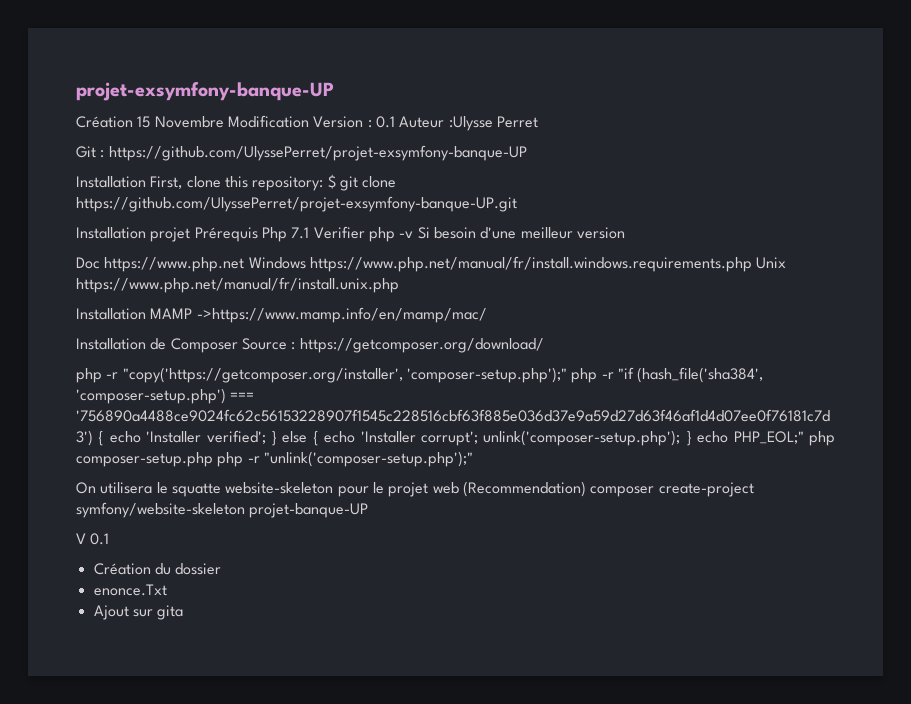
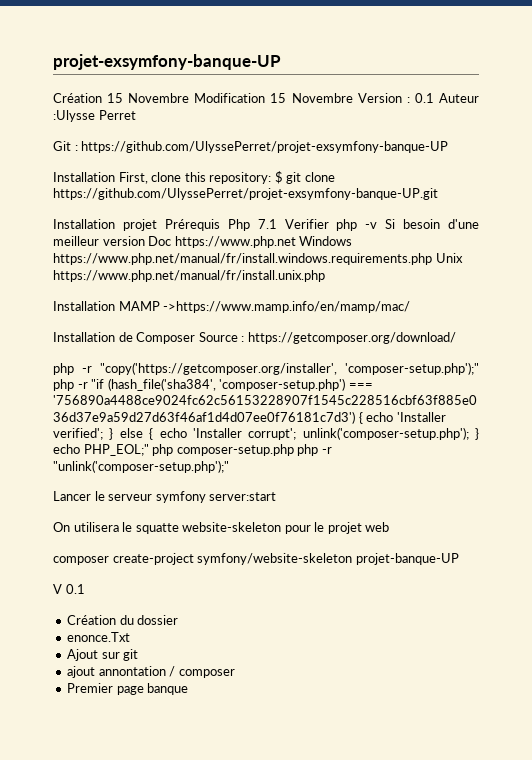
(309, 121) none -> [270,93,353,103] 15 Novembre
(625, 233) // -> (145, 241) none
(473, 459) none -> [53,491,277,503] // Lancer le serveur symfony server:start
[462,481,586,497] (Recommendation) -> (390, 527) //
[157,605,184,620] gita -> [123,649,139,661] [67,666,235,678] [67,683,189,695] git // ajout annontation / composer // Premier page banque

